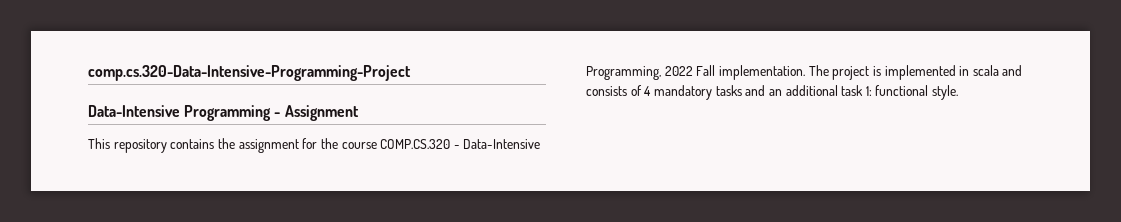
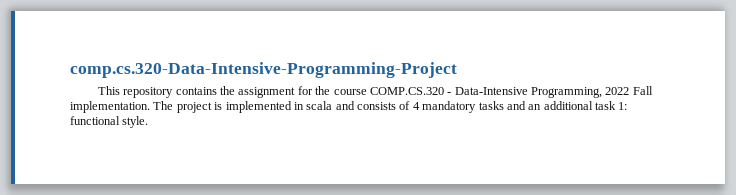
[88,105,359,121] // Data-Intensive Programming - Assignment -> (457, 70) none

